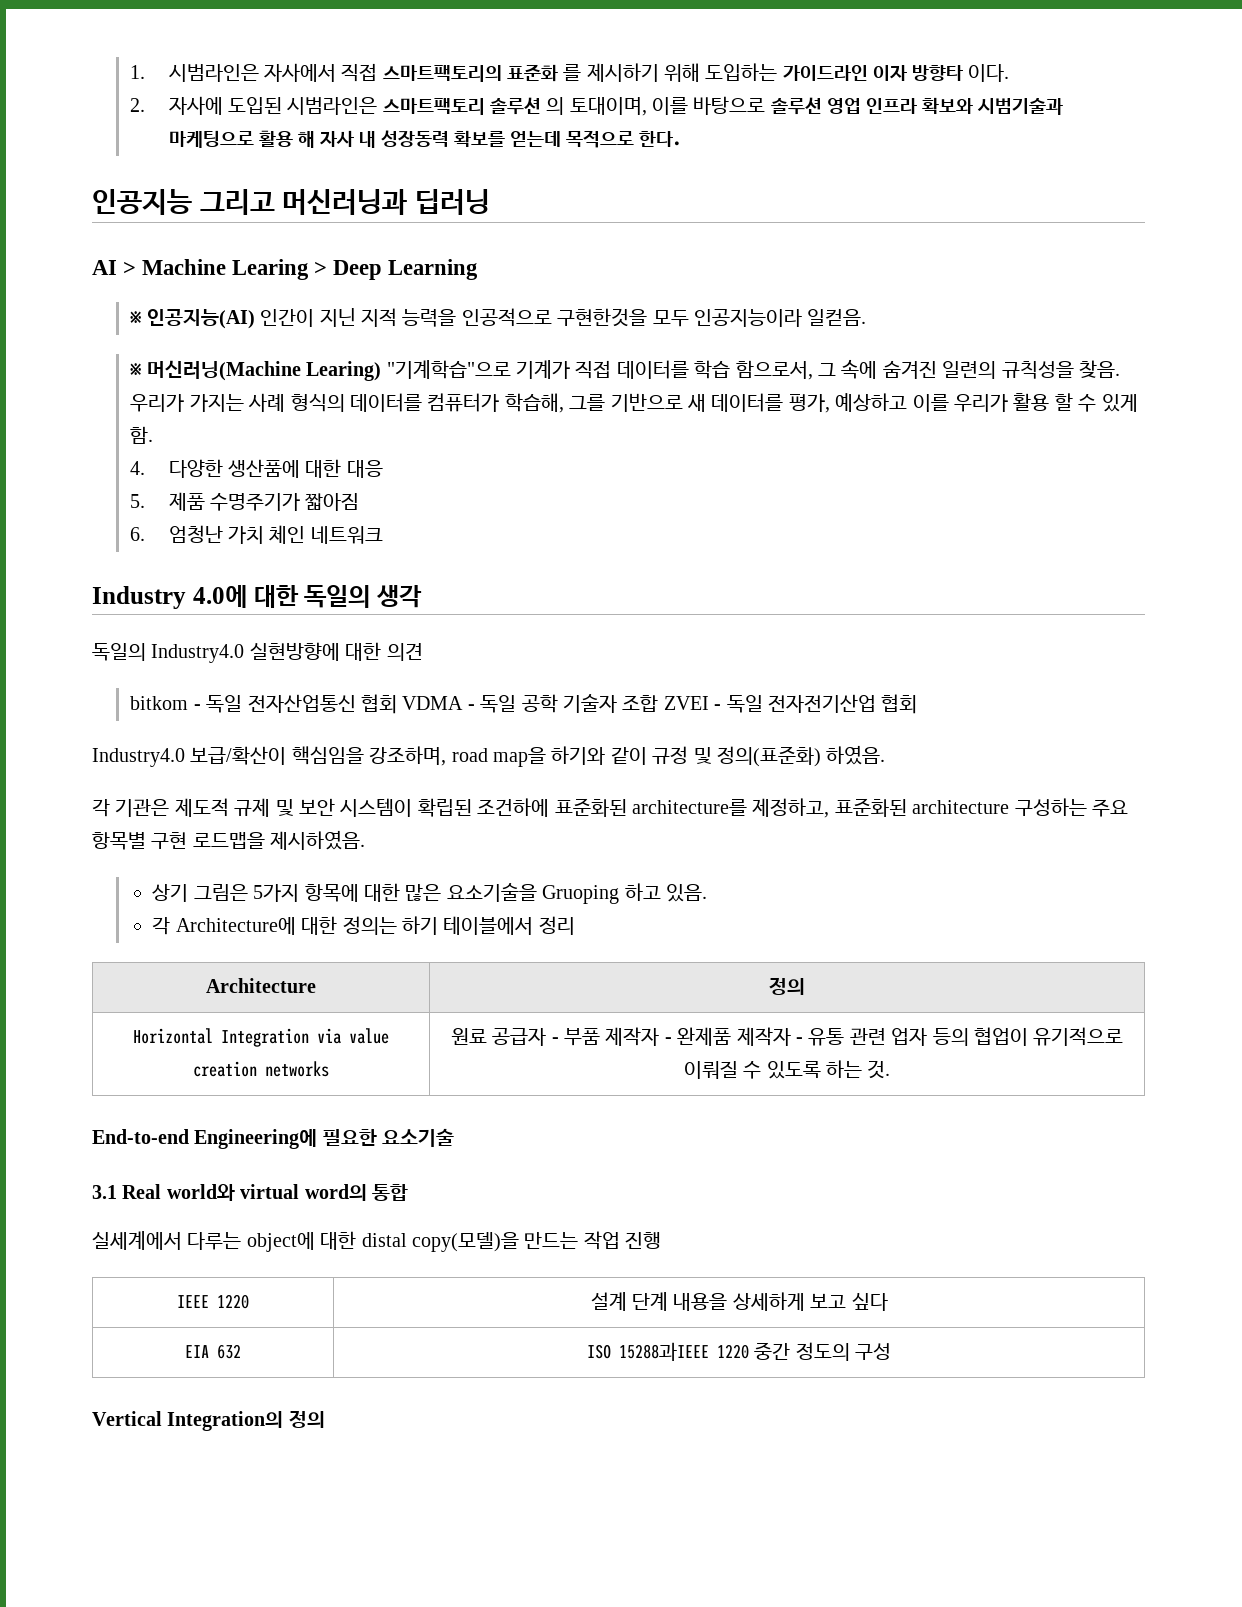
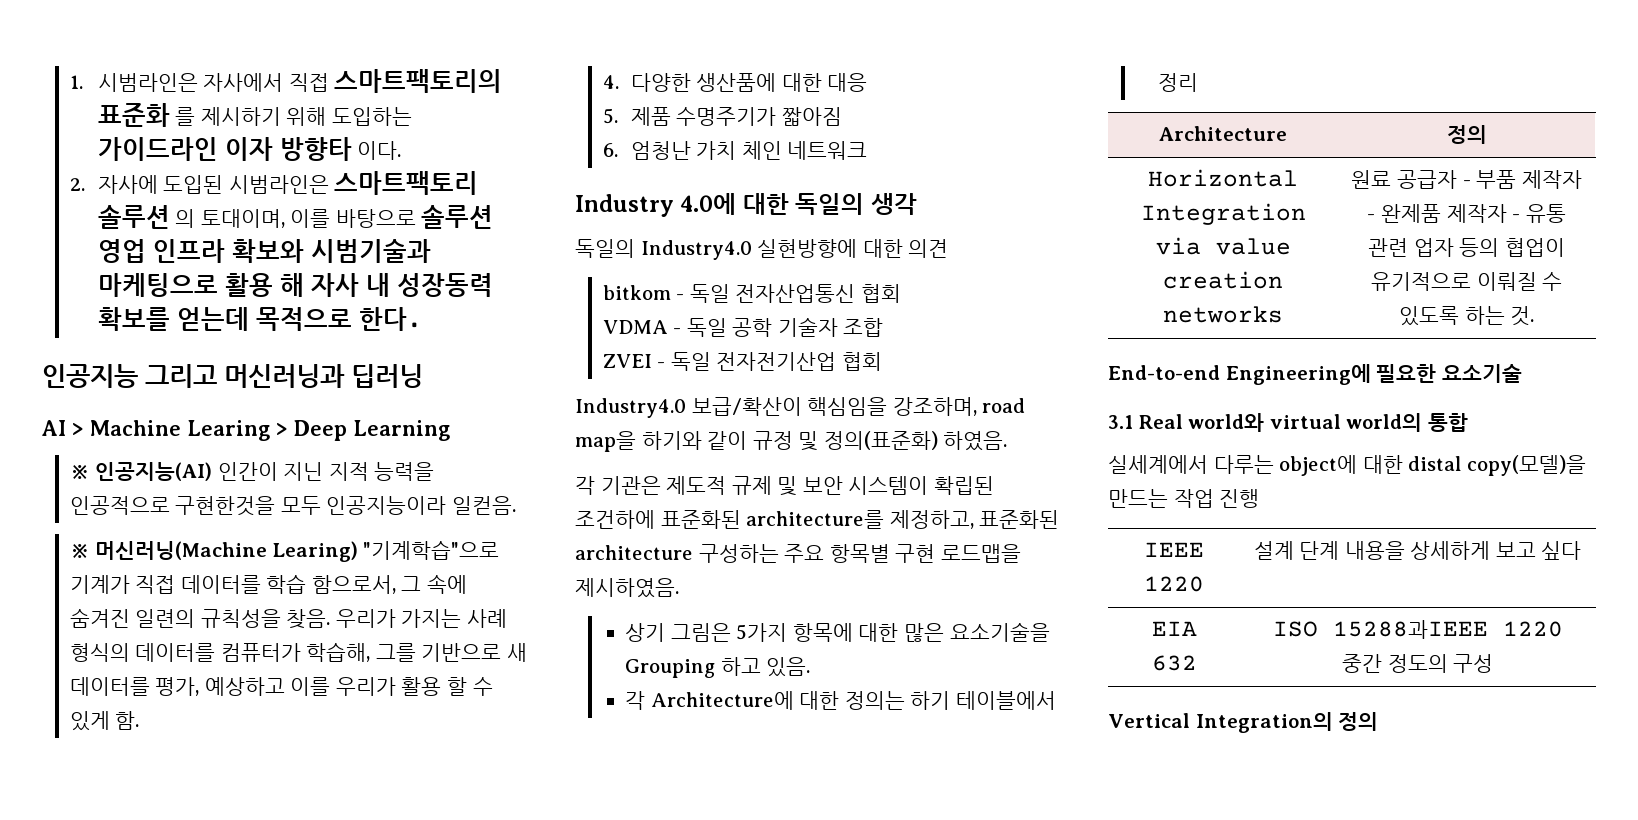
(397, 704) none -> (901, 293) //
(659, 703) none -> (884, 327) //
[542,885,620,904] Gruoping -> [625,659,716,678] Grouping
[304,1184,367,1201] word의 -> [1346,413,1423,432] world의

